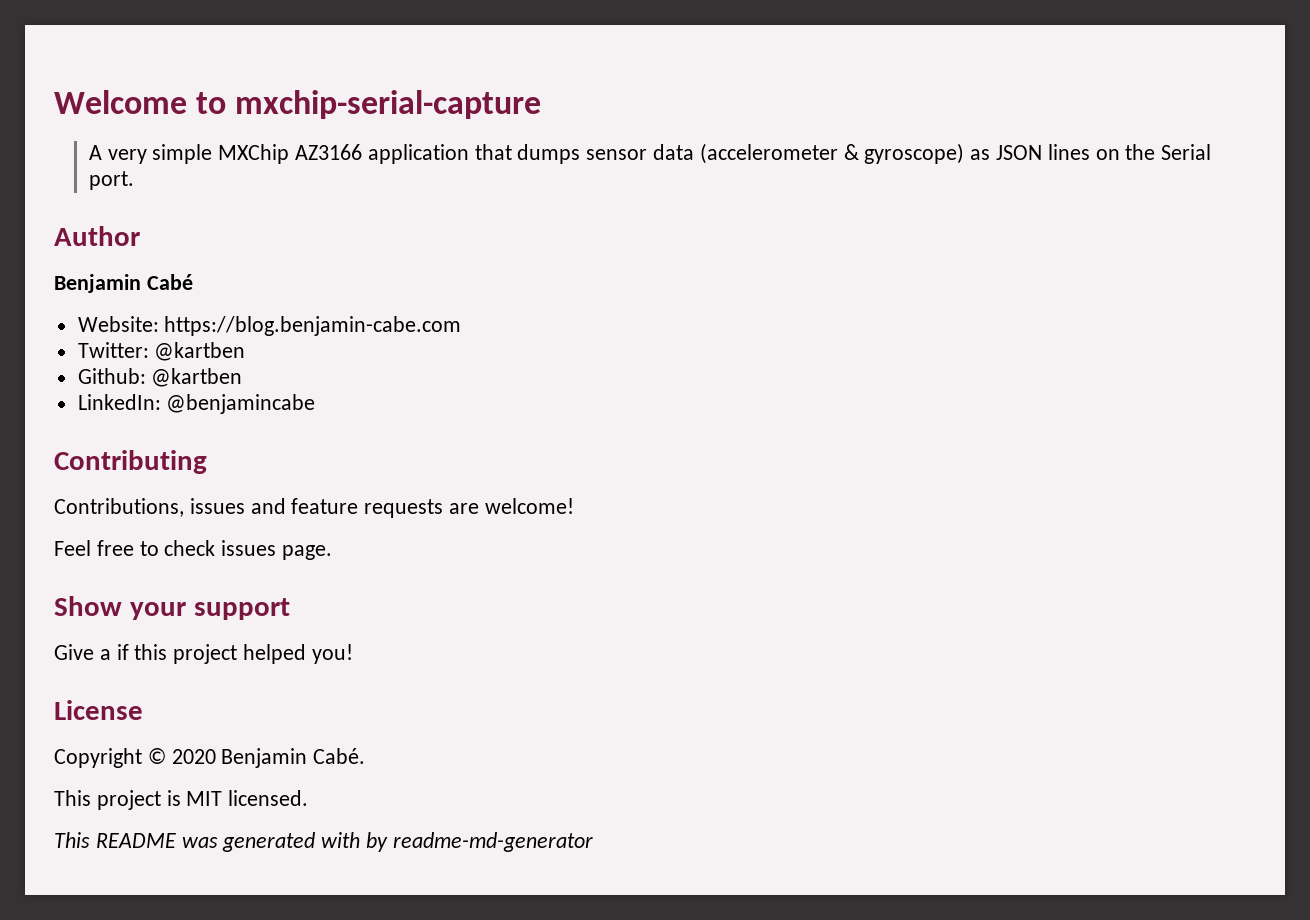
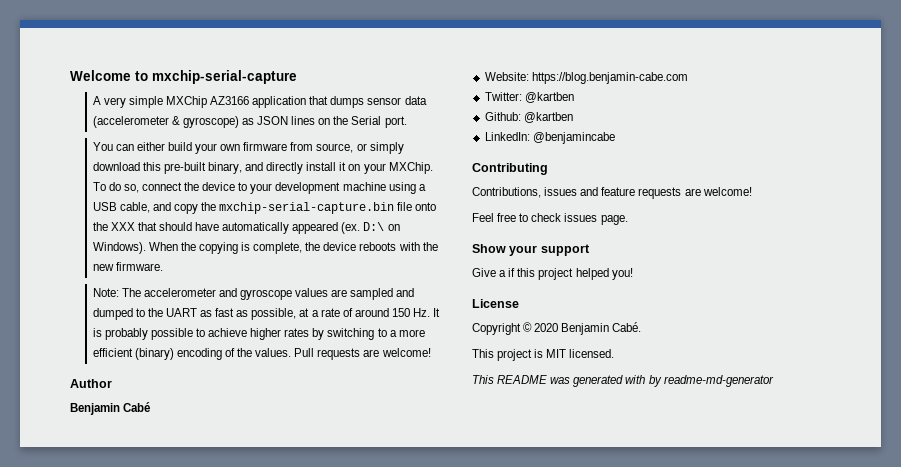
(134, 180) none -> [92,142,404,154] [92,162,433,174] [92,182,426,194] [92,202,437,214] [92,222,400,234] [92,242,438,254] [92,262,163,271] [92,288,415,300] [92,308,441,320] [92,328,425,340] [92,348,431,360] // You can either build your own firmware from source, or simply download this pre-built binary, and directly install it on your MXChip. To do so, connect the device to your development machine using a USB cable, and copy the mxchip-serial-capture.bin file onto the XXX that should have automatically appeared (ex. D:\ on Windows). When the copying is complete, the device reboots with the new firmware. // Note: The accelerometer and gyroscope values are sampled and dumped to the UART as fast as possible, at a rate of around 150 Hz. It is probably possible to achieve higher rates by switching to a more efficient (binary) encoding of the values. Pull requests are welcome!

